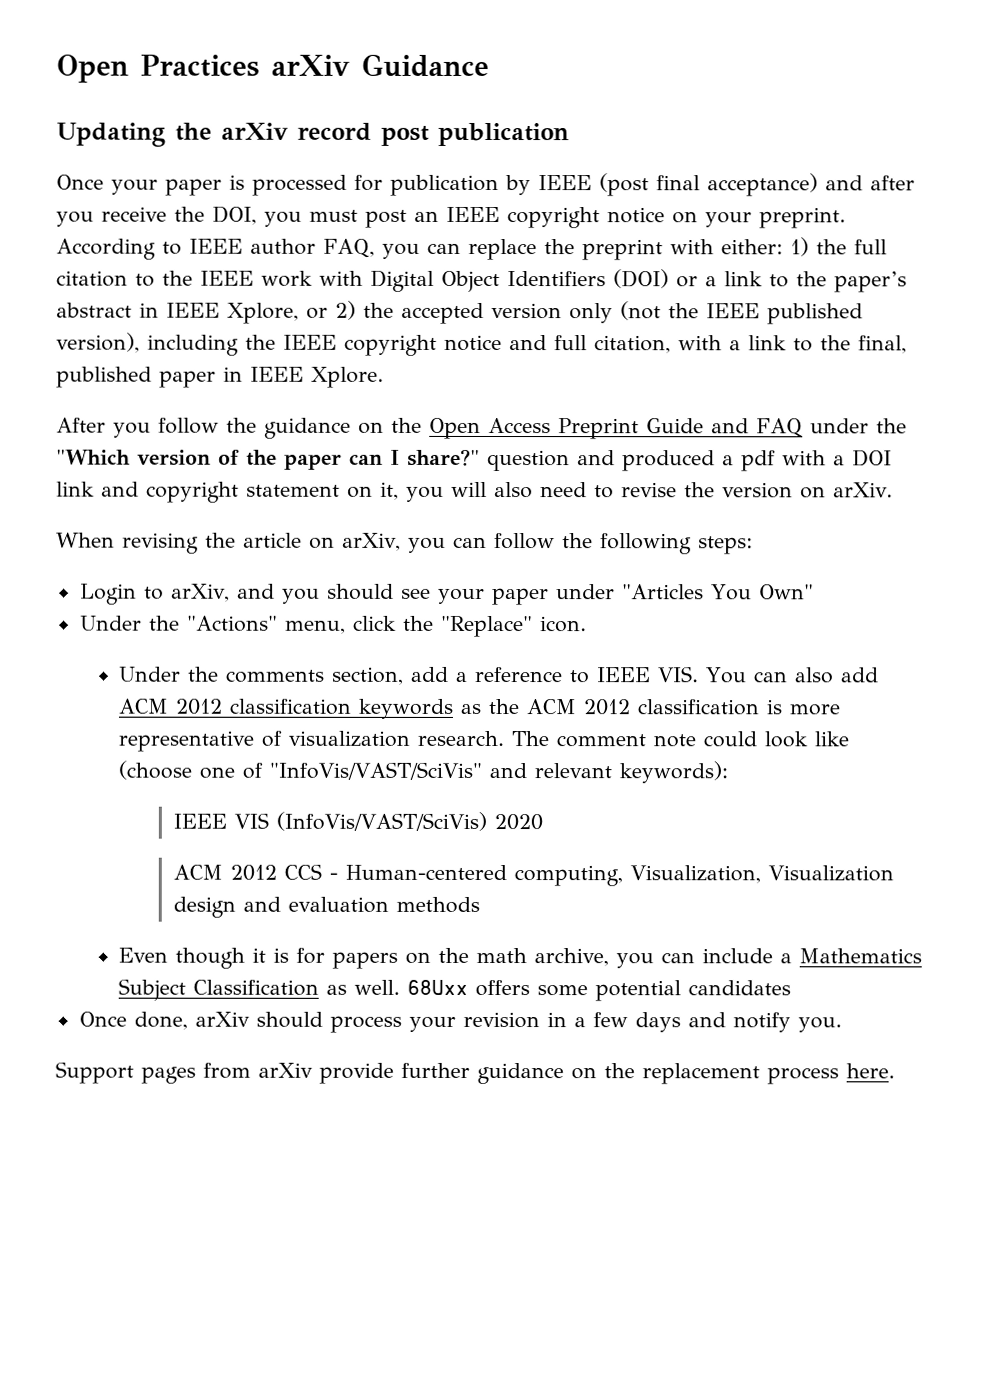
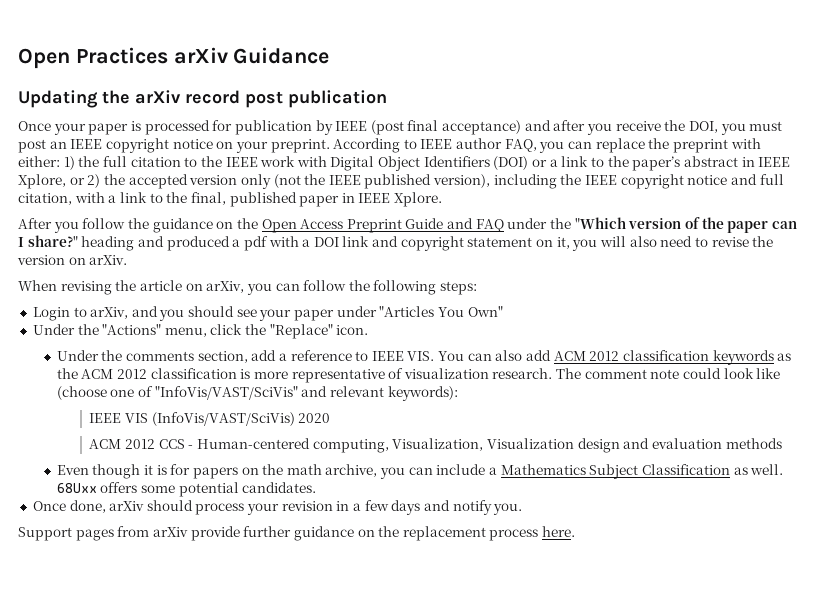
[487,449,570,472] question -> [81,236,135,251] heading
[687,980,791,996] candidates -> [242,482,317,493] candidates.

